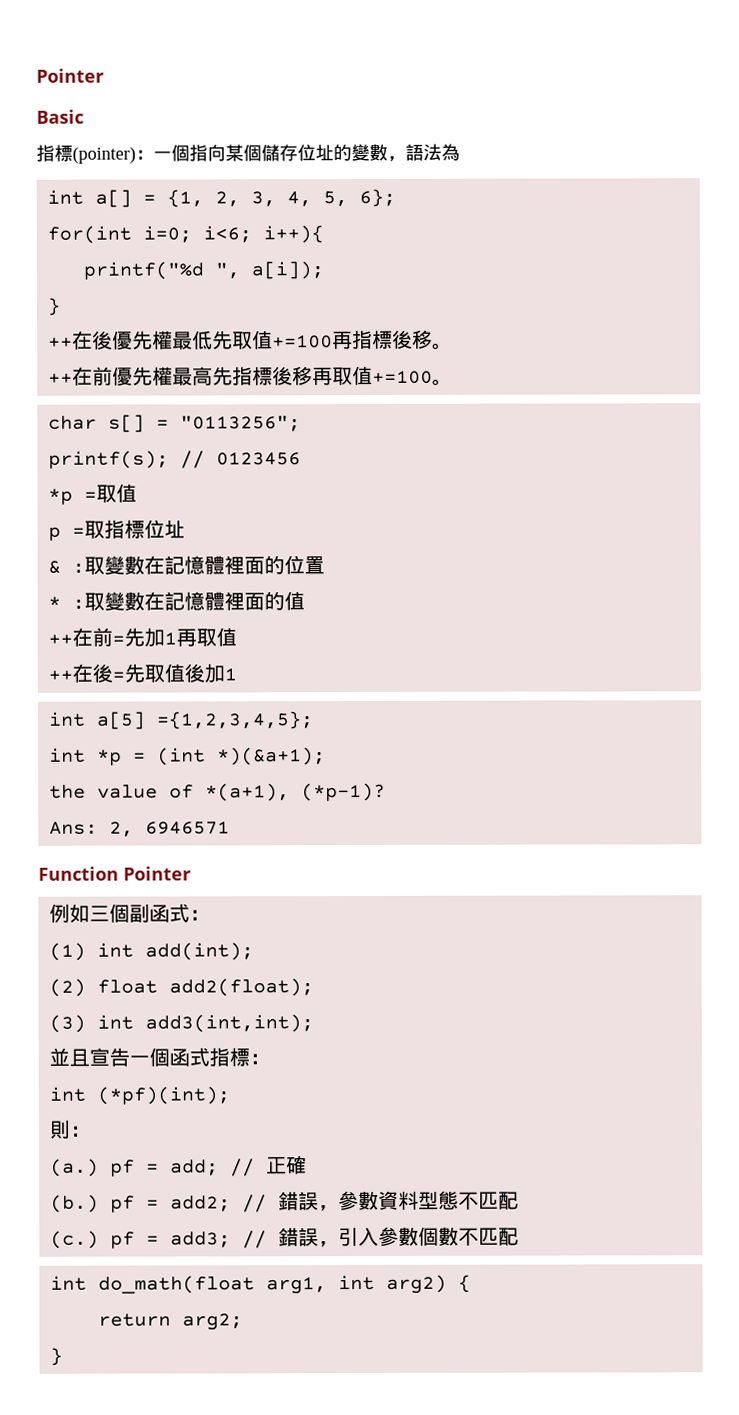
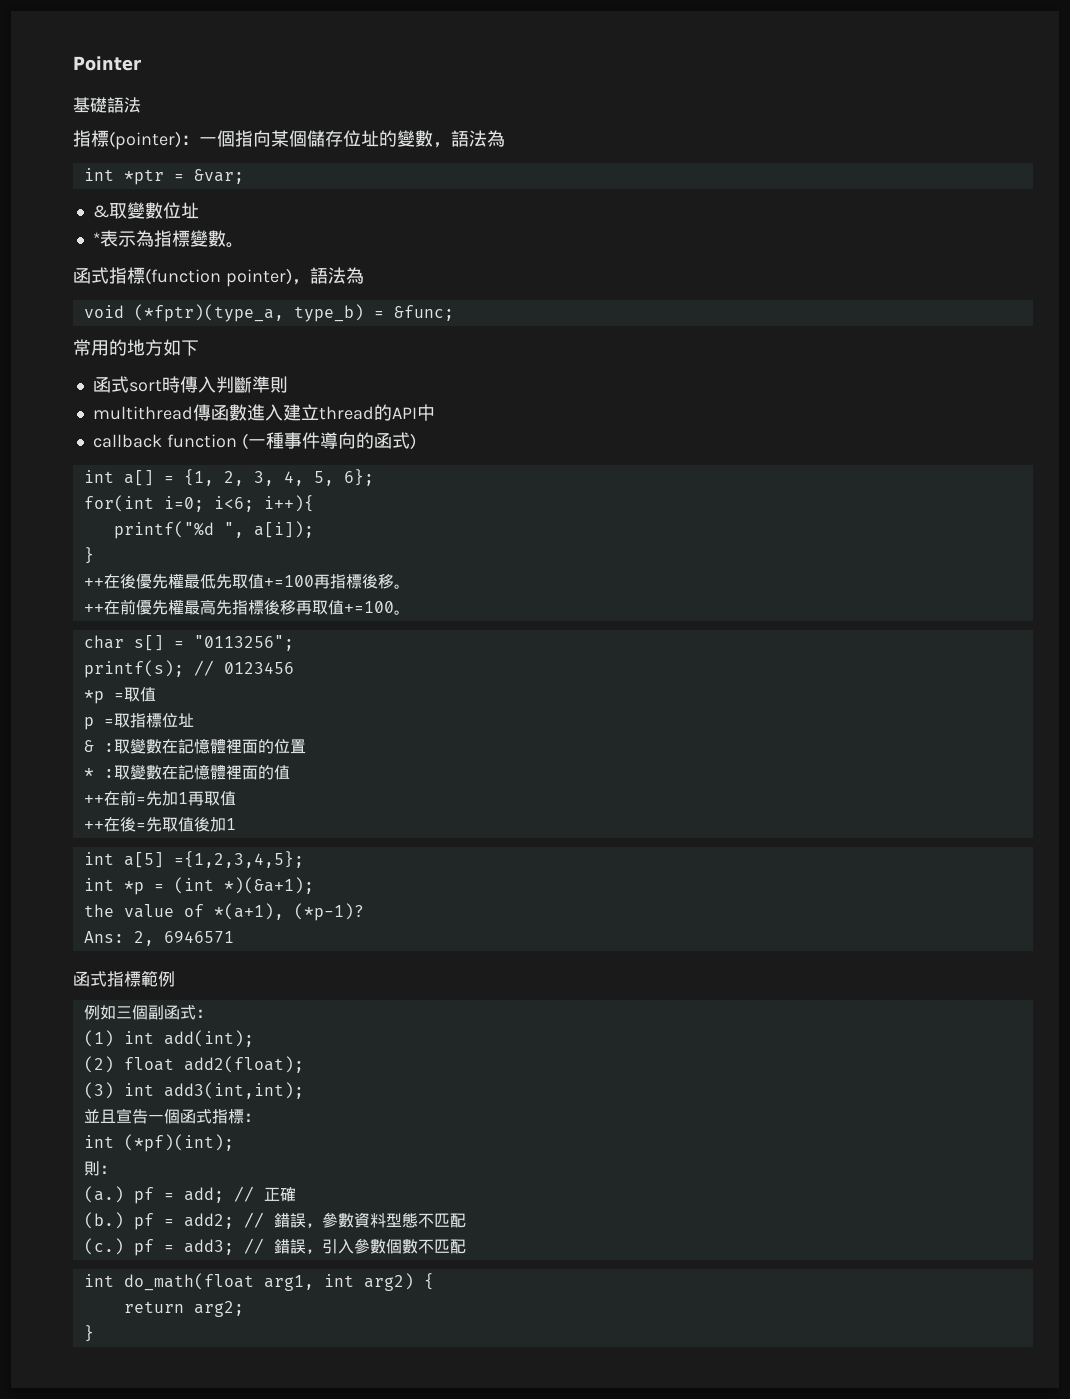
[36,68,104,83] [36,109,84,124] Pointer // Basic -> [73,56,141,71] [73,97,141,113] Pointer // 基礎語法
(460, 152) none -> [83,168,244,185] [92,202,199,219] [92,230,244,248] [73,267,364,287] [83,304,454,322] [73,339,199,356] [92,376,288,393] [92,404,435,421] [92,432,416,450] // int *ptr = &var; // &取變數位址 // *表示為指標變數。 // 函式指標(function pointer)，語法為 // void (*fptr)(type_a, type_b) = &func; // 常用的地方如下 // 函式sort時傳入判斷準則 // multithread傳函數進入建立thread的API中 // callback function (一種事件導向的函式)
[38,866,191,881] Function Pointer -> [73,971,175,987] 函式指標範例

